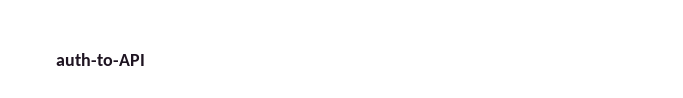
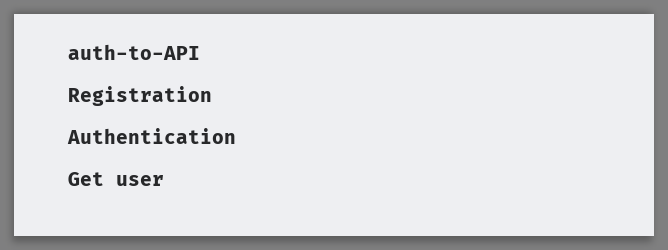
(145, 59) none -> [68,86,212,106] [67,128,236,144] [68,172,164,186] // Registration // Authentication // Get user

